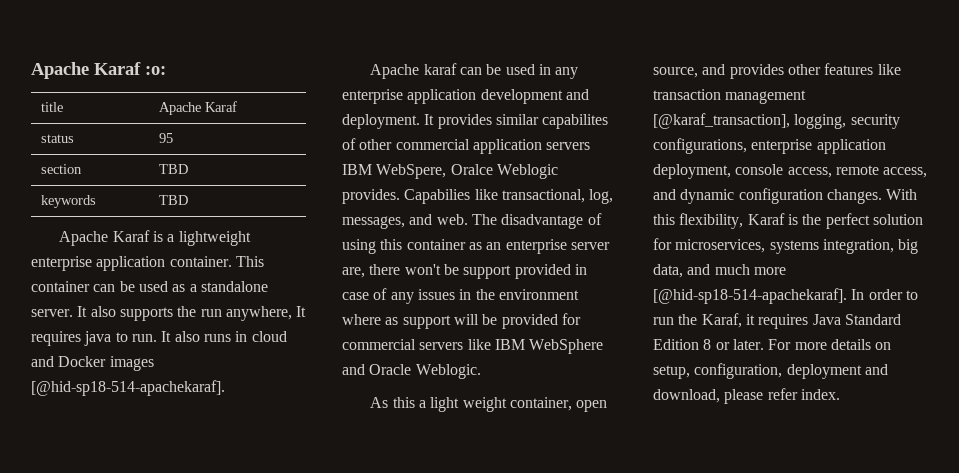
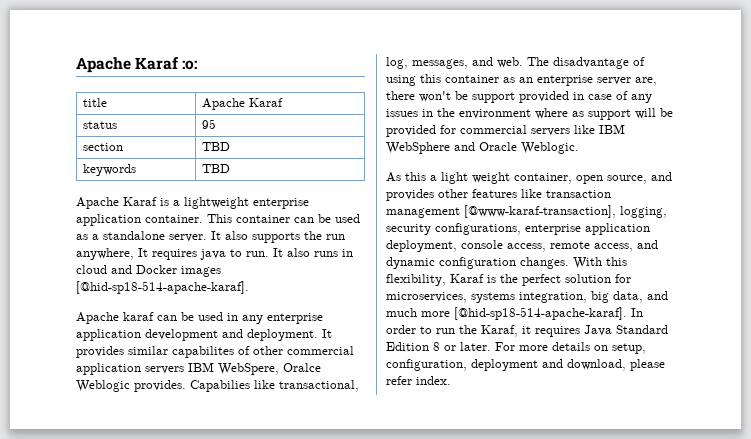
[31,380,225,396] [@hid-sp18-514-apachekaraf]. -> [76,281,249,294] [@hid-sp18-514-apache-karaf].
[653,113,790,129] [@karaf_transaction], -> [464,205,616,218] [@www-karaf-transaction],
[653,288,847,304] [@hid-sp18-514-apachekaraf]. -> [454,307,627,320] [@hid-sp18-514-apache-karaf].

